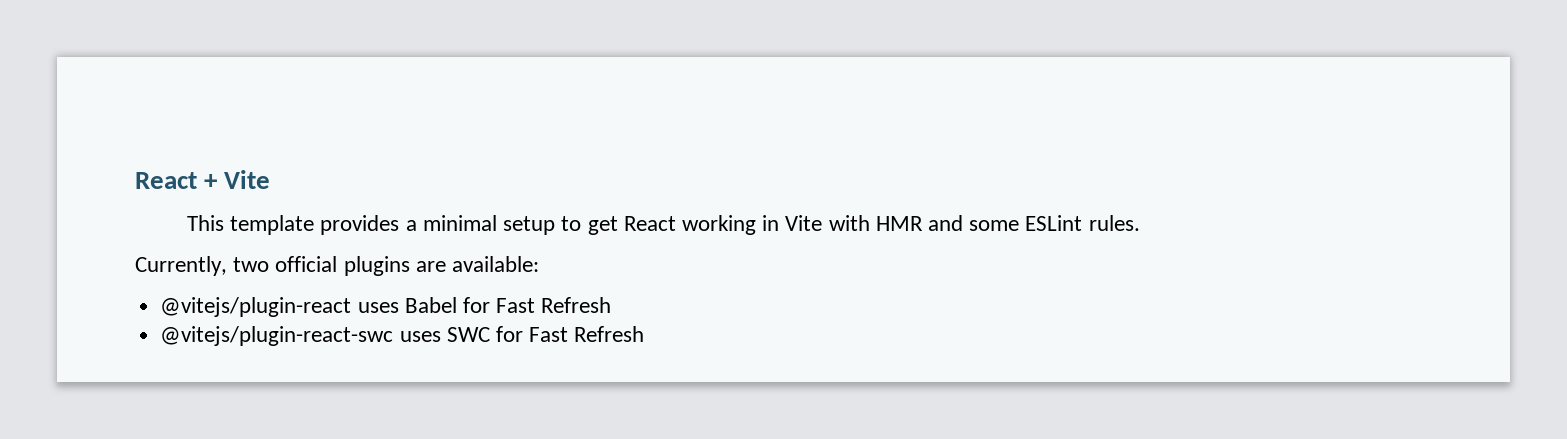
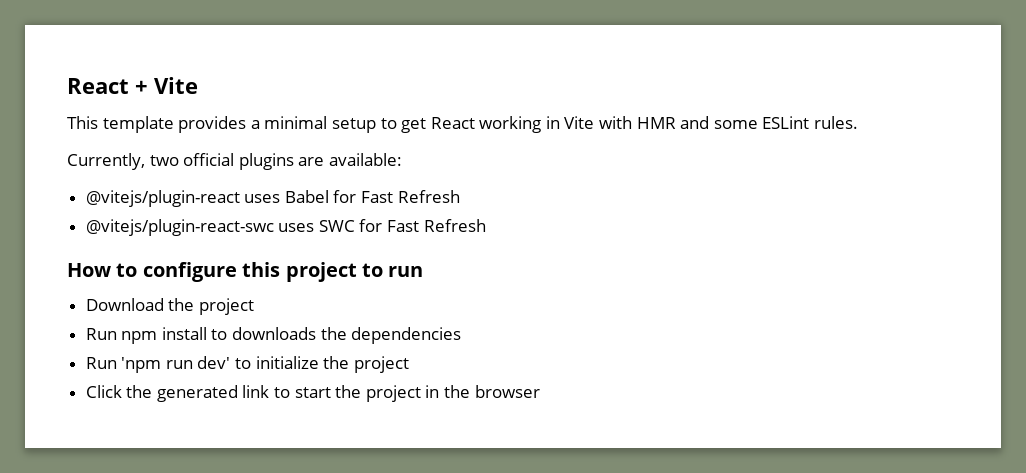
(645, 334) none -> [67,262,424,282] [85,298,254,315] [85,327,462,344] [85,356,409,373] [85,385,540,402] // How to configure this project to run // Download the project // Run npm install to downloads the dependencies // Run 'npm run dev' to initialize the project // Click the generated link to start the project in the browser

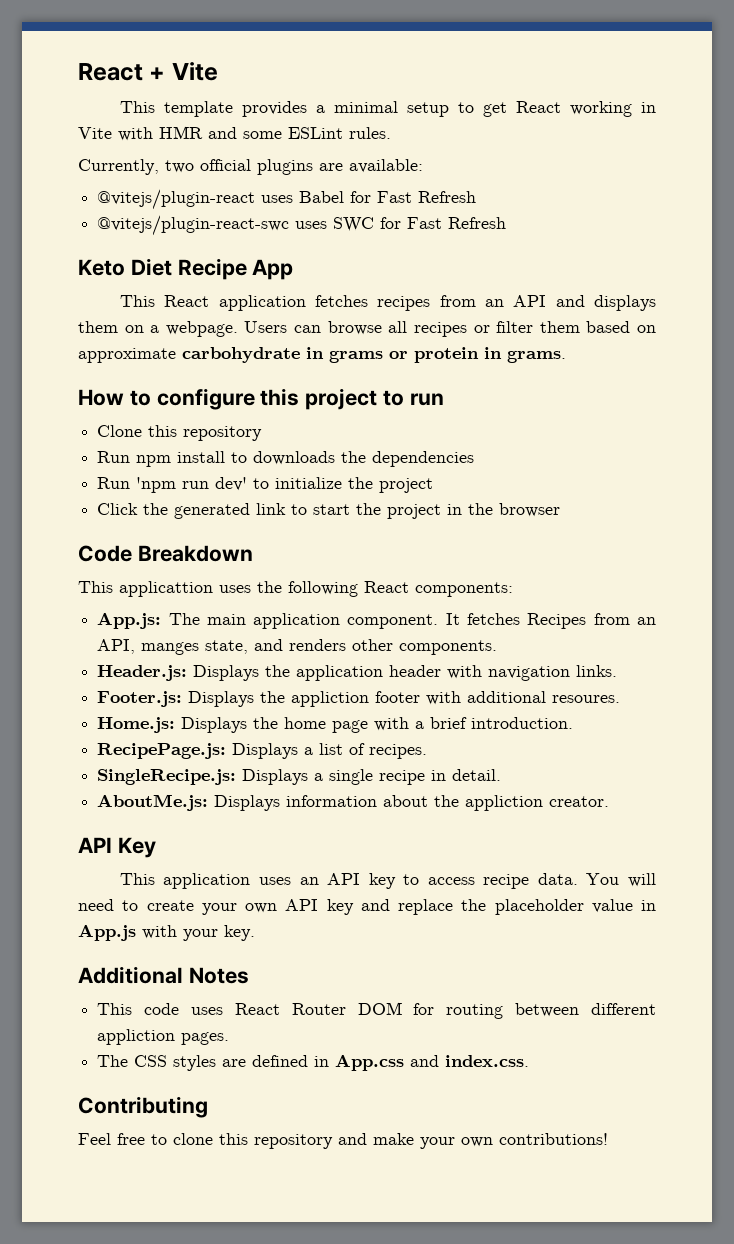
(486, 225) none -> [78,258,294,280] [119,295,656,311] [78,321,657,337] [78,347,566,363] // Keto Diet Recipe App // This React application fetches recipes from an API and displays them on a webpage. Users can browse all recipes or filter them based on approximate carbohydrate in grams or protein in grams.
[85,298,254,315] Download the project -> [97,425,263,441] Clone this repository
(540, 391) none -> [78,545,253,562] [78,581,513,597] [97,612,656,629] [97,639,498,655] [97,665,618,681] [97,691,621,707] [97,717,574,733] [97,743,428,759] [97,769,502,785] [97,794,610,811] [78,837,156,858] [119,873,657,889] [78,899,656,915] [78,924,255,941] [78,966,249,984] [97,1002,656,1019] [97,1029,230,1045] [97,1054,530,1071] [78,1096,208,1118] [78,1133,608,1149] // Code Breakdown // This applicattion uses the following React components: // App.js: The main application component. It fetches Recipes from an API, manges state, and renders other components. // Header.js: Displays the application header with navigation links. // Footer.js: Displays the appliction footer with additional resoures. // Home.js: Displays the home page with a brief introduction. // RecipePage.js: Displays a list of recipes. // SingleRecipe.js: Displays a single recipe in detail. // AboutMe.js: Displays information about the appliction creator. // API Key // This application uses an API key to access recipe data. You will need to create your own API key and replace the placeholder value in App.js with your key. // Additional Notes // This code uses React Router DOM for routing between different appliction pages. // The CSS styles are defined in App.css and index.css. // Contributing // Feel free to clone this repository and make your own contributions!

